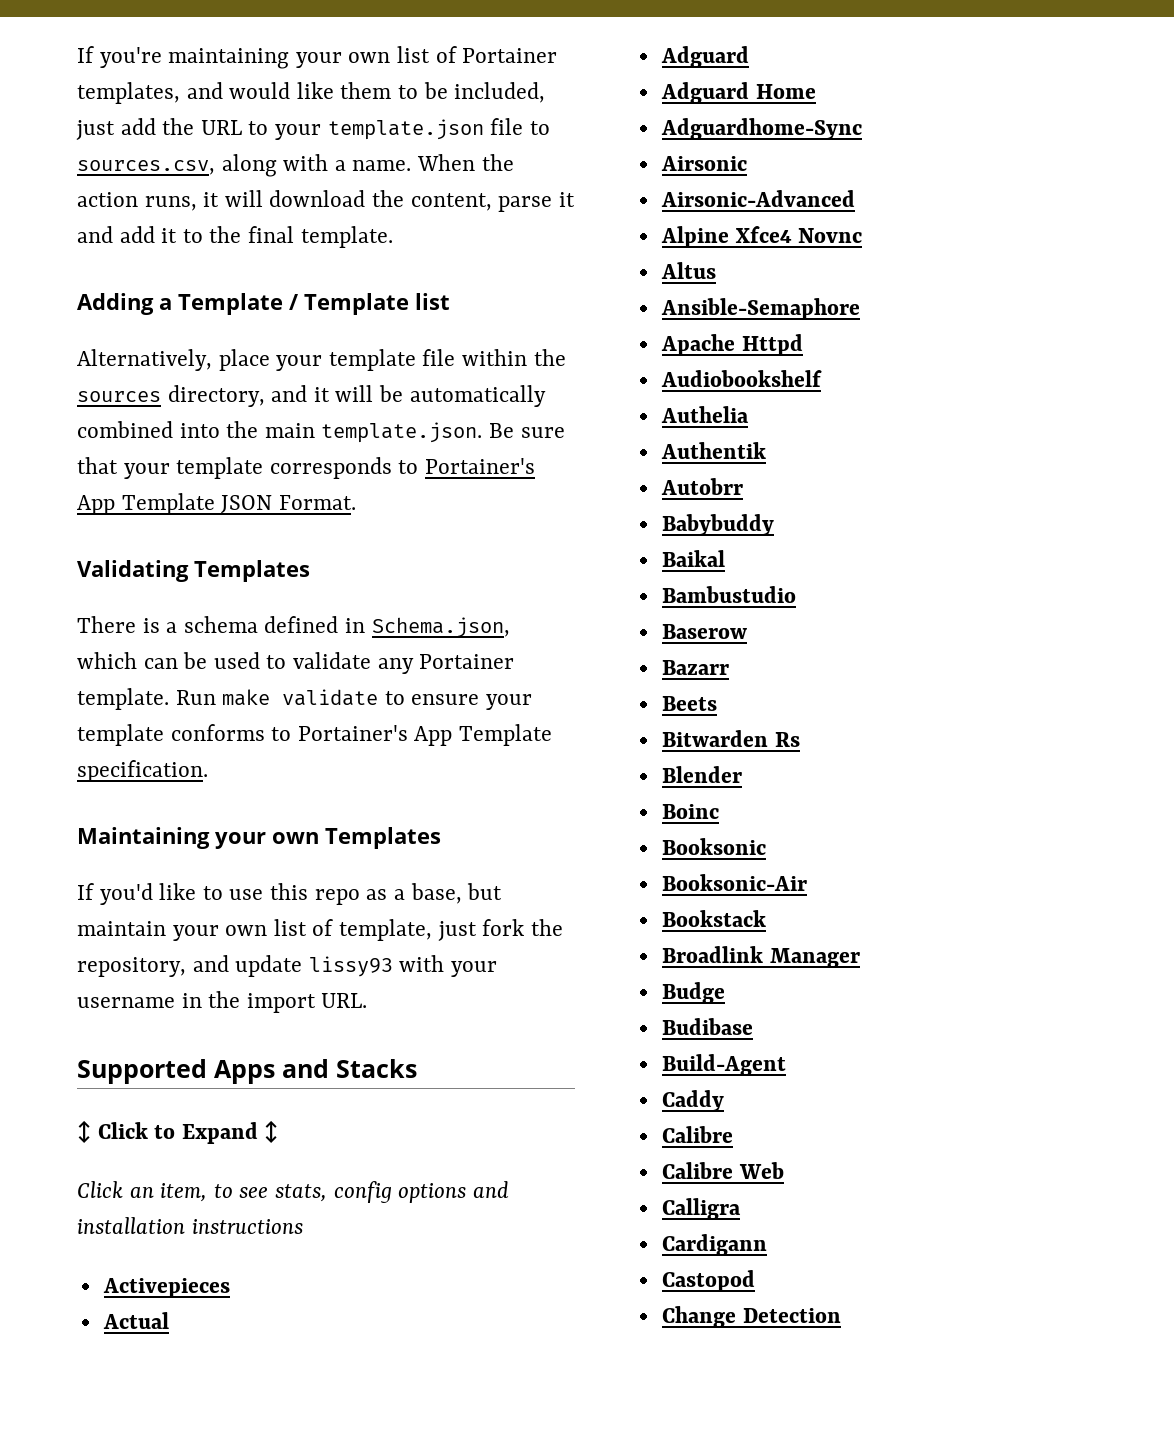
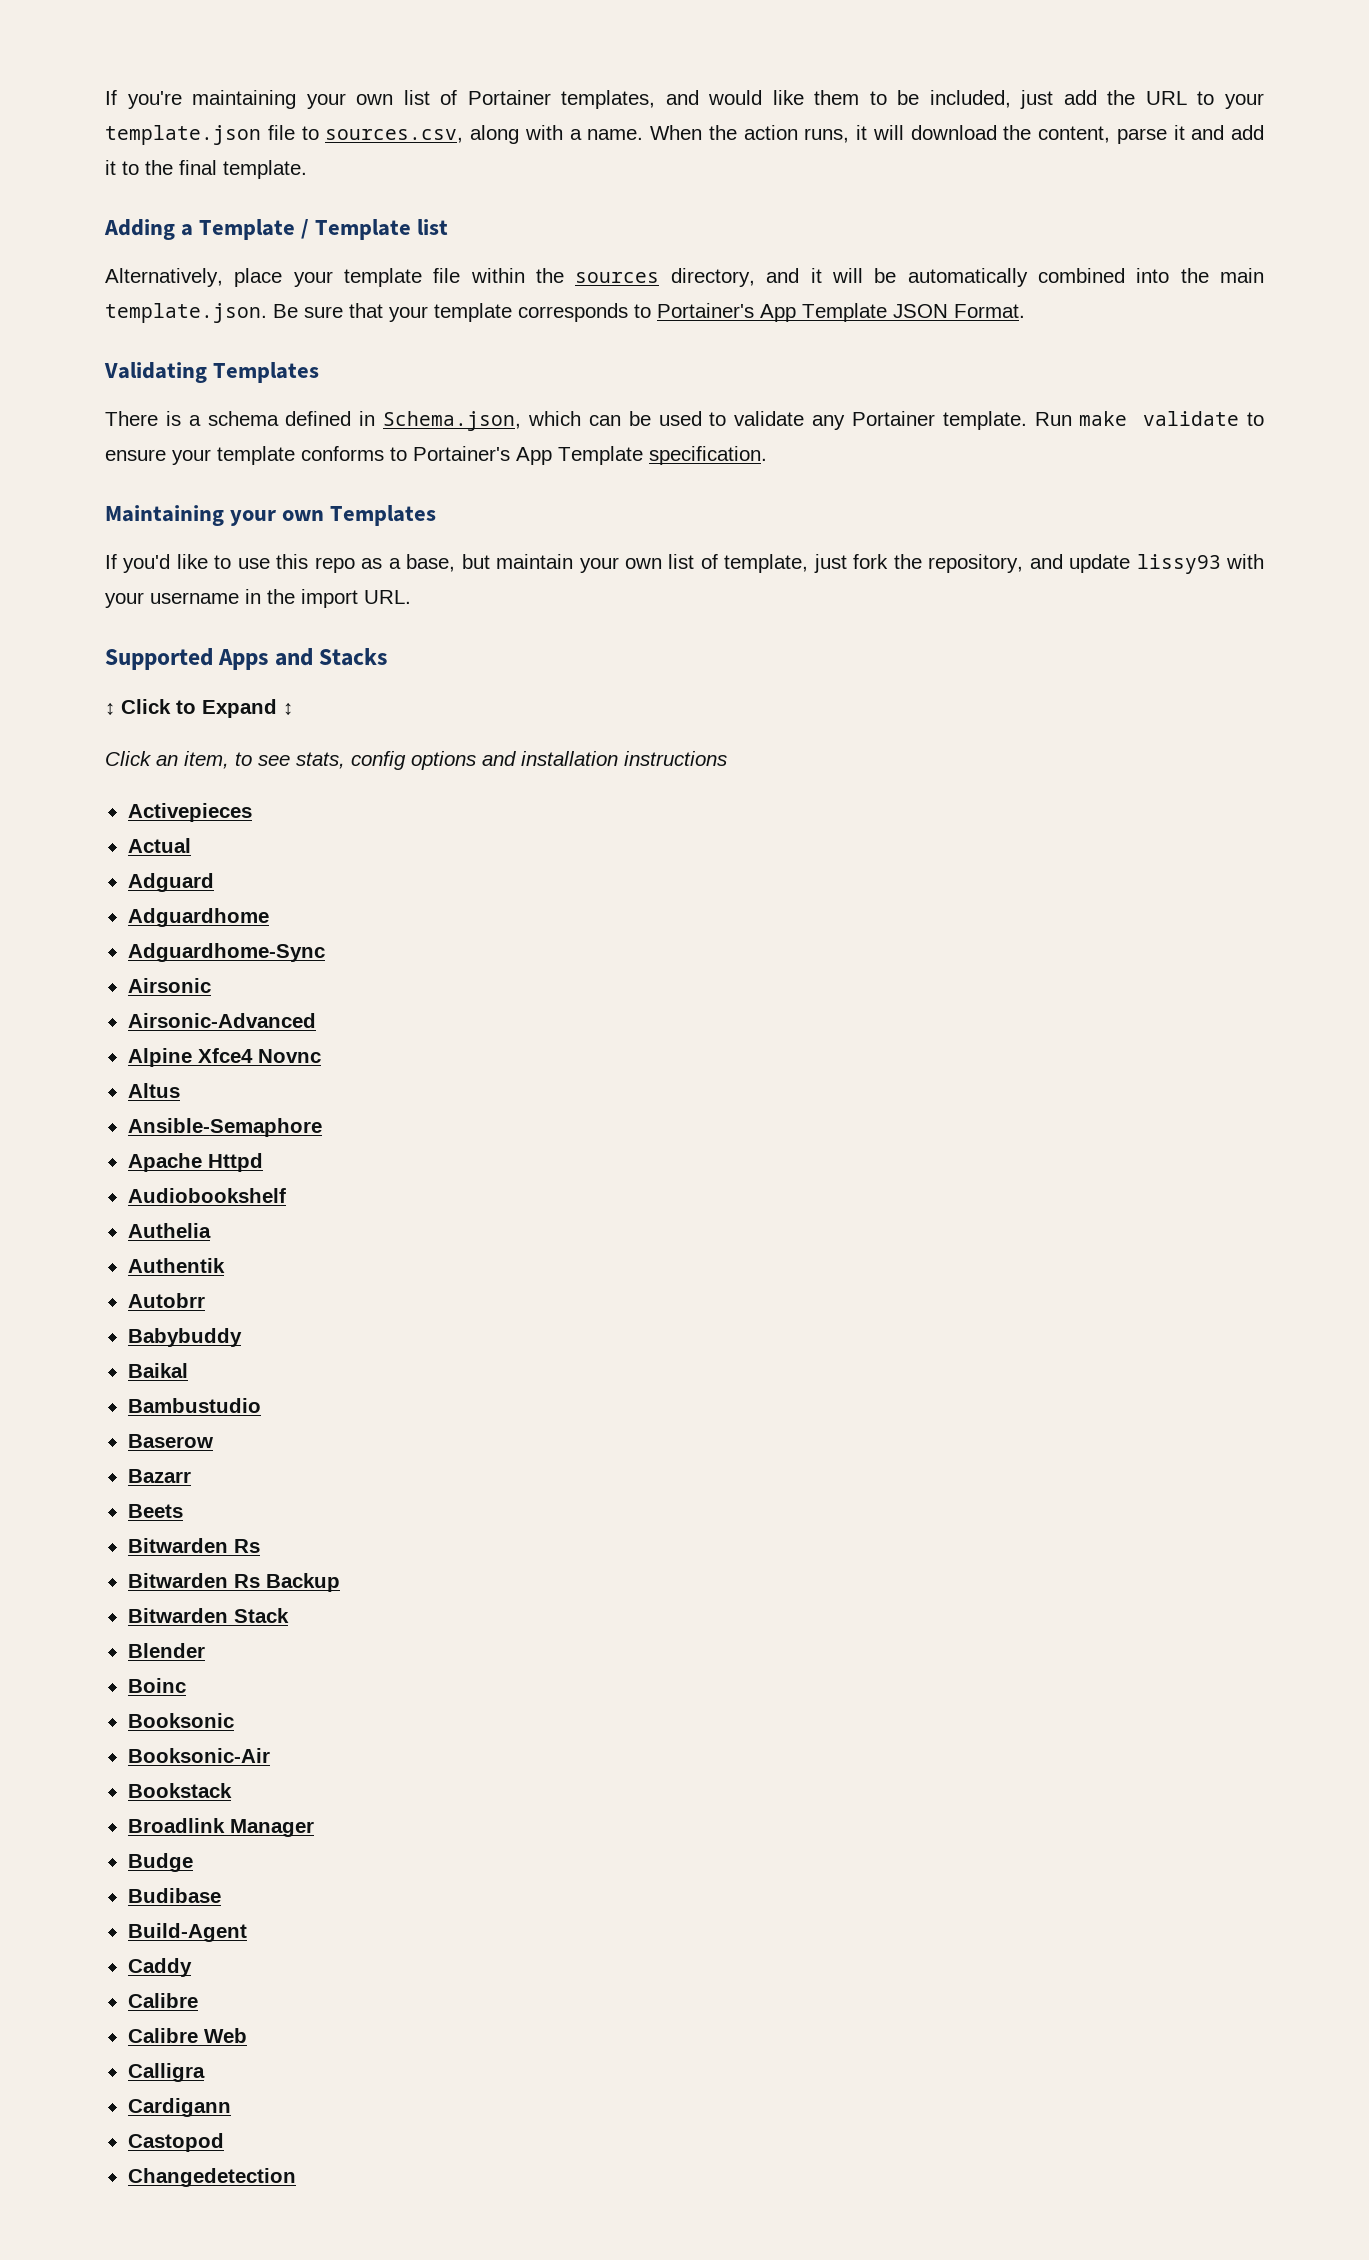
[660,82,816,104] Adguard Home -> [127,908,269,927] Adguardhome
(800, 739) none -> [127,1573,340,1592] [127,1608,289,1623] // Bitwarden Rs Backup // Bitwarden Stack
[661,1306,841,1328] Change Detection -> [127,2168,296,2187] Changedetection

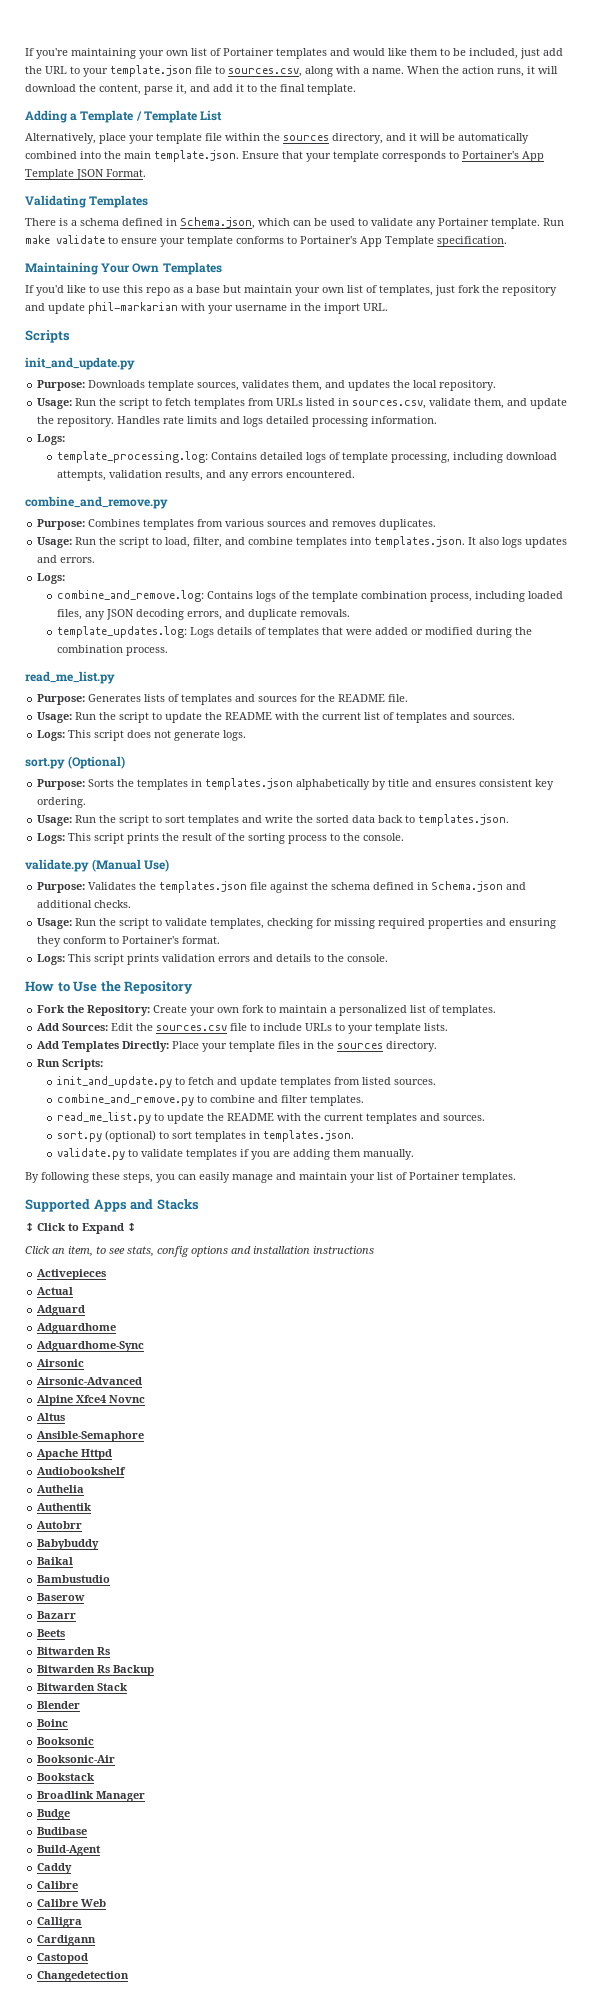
[561,90,656,109] templates, -> [276,48,327,59] templates
[1173,125,1185,140] it -> [176,84,187,95] it,
[417,219,449,235] list -> [200,110,223,121] List
[273,304,343,318] Be sure -> [242,151,279,159] Ensure
[230,510,325,526] your own -> [101,263,160,273] Your Own
[406,554,456,572] base, -> [196,285,220,293] base
[724,554,809,573] template, -> [379,285,433,296] templates,
[928,554,1221,574] repository, and update lissy93 -> [502,285,557,296] [25,302,178,314] repository and update phil-markarian
(411, 597) none -> [25,330,70,343] [25,357,135,370] [37,380,497,391] [37,398,568,409] [37,416,438,427] [37,434,66,445] [56,451,557,463] [56,470,355,481] [25,496,168,509] [37,519,437,530] [37,536,568,548] [37,555,96,563] [37,573,66,584] [56,590,563,602] [56,609,350,620] [56,626,532,638] [56,645,168,656] [25,671,115,684] [37,694,409,705] [37,712,516,723] [37,730,247,741] [25,756,126,769] [37,778,555,790] [37,797,87,808] [37,814,510,826] [37,833,405,844] [25,859,170,872] [37,881,527,893] [37,900,132,908] [37,918,557,929] [37,936,221,947] [37,954,389,965] [25,981,194,994] [37,1005,497,1016] [37,1023,449,1034] [37,1041,438,1052] [37,1059,104,1070] [56,1076,436,1088] [56,1094,364,1106] [56,1112,485,1124] [56,1130,354,1142] [56,1148,414,1160] [25,1172,516,1183] // Scripts // init_and_update.py // Purpose: Downloads template sources, validates them, and updates the local repository. // Usage: Run the script to fetch templates from URLs listed in sources.csv, validate them, and update the repository. Handles rate limits and logs detailed processing information. // Logs: // template_processing.log: Contains detailed logs of template processing, including download attempts, validation results, and any errors encountered. // combine_and_remove.py // Purpose: Combines templates from various sources and removes duplicates. // Usage: Run the script to load, filter, and combine templates into templates.json. It also logs updates and errors. // Logs: // combine_and_remove.log: Contains logs of the template combination process, including loaded files, any JSON decoding errors, and duplicate removals. // template_updates.log: Logs details of templates that were added or modified during the combination process. // read_me_list.py // Purpose: Generates lists of templates and sources for the README file. // Usage: Run the script to update the README with the current list of templates and sources. // Logs: This script does not generate logs. // sort.py (Optional) // Purpose: Sorts the templates in templates.json alphabetically by title and ensures consistent key ordering. // Usage: Run the script to sort templates and write the sorted data back to templates.json. // Logs: This script prints the result of the sorting process to the console. // validate.py (Manual Use) // Purpose: Validates the templates.json file against the schema defined in Schema.json and additional checks. // Usage: Run the script to validate templates, checking for missing required properties and ensuring they conform to Portainer's format. // Logs: This script prints validation errors and details to the console. // How to Use the Repository // Fork the Repository: Create your own fork to maintain a personalized list of templates. // Add Sources: Edit the sources.csv file to include URLs to your template lists. // Add Templates Directly: Place your template files in the sources directory. // Run Scripts: // init_and_update.py to fetch and update templates from listed sources. // combine_and_remove.py to combine and filter templates. // read_me_list.py to update the README with the current templates and sources. // sort.py (optional) to sort templates in templates.json. // validate.py to validate templates if you are adding them manually. // By following these steps, you can easily manage and maintain your list of Portainer templates.

